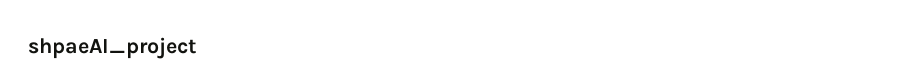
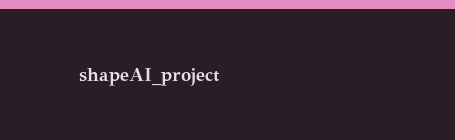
[28,37,196,59] shpaeAI_project -> [79,68,220,86] shapeAI_project

